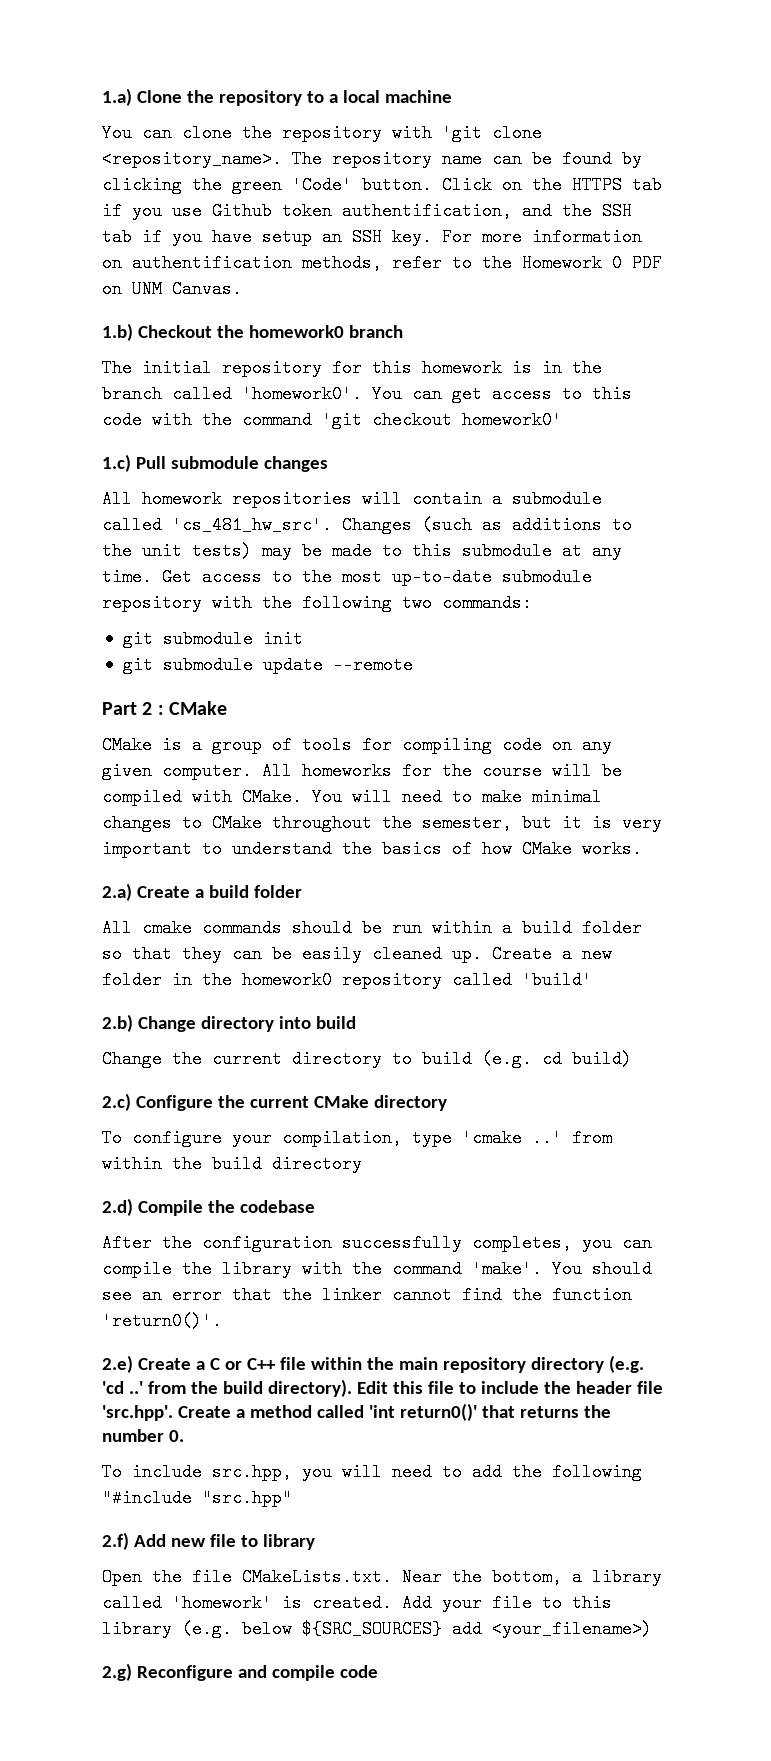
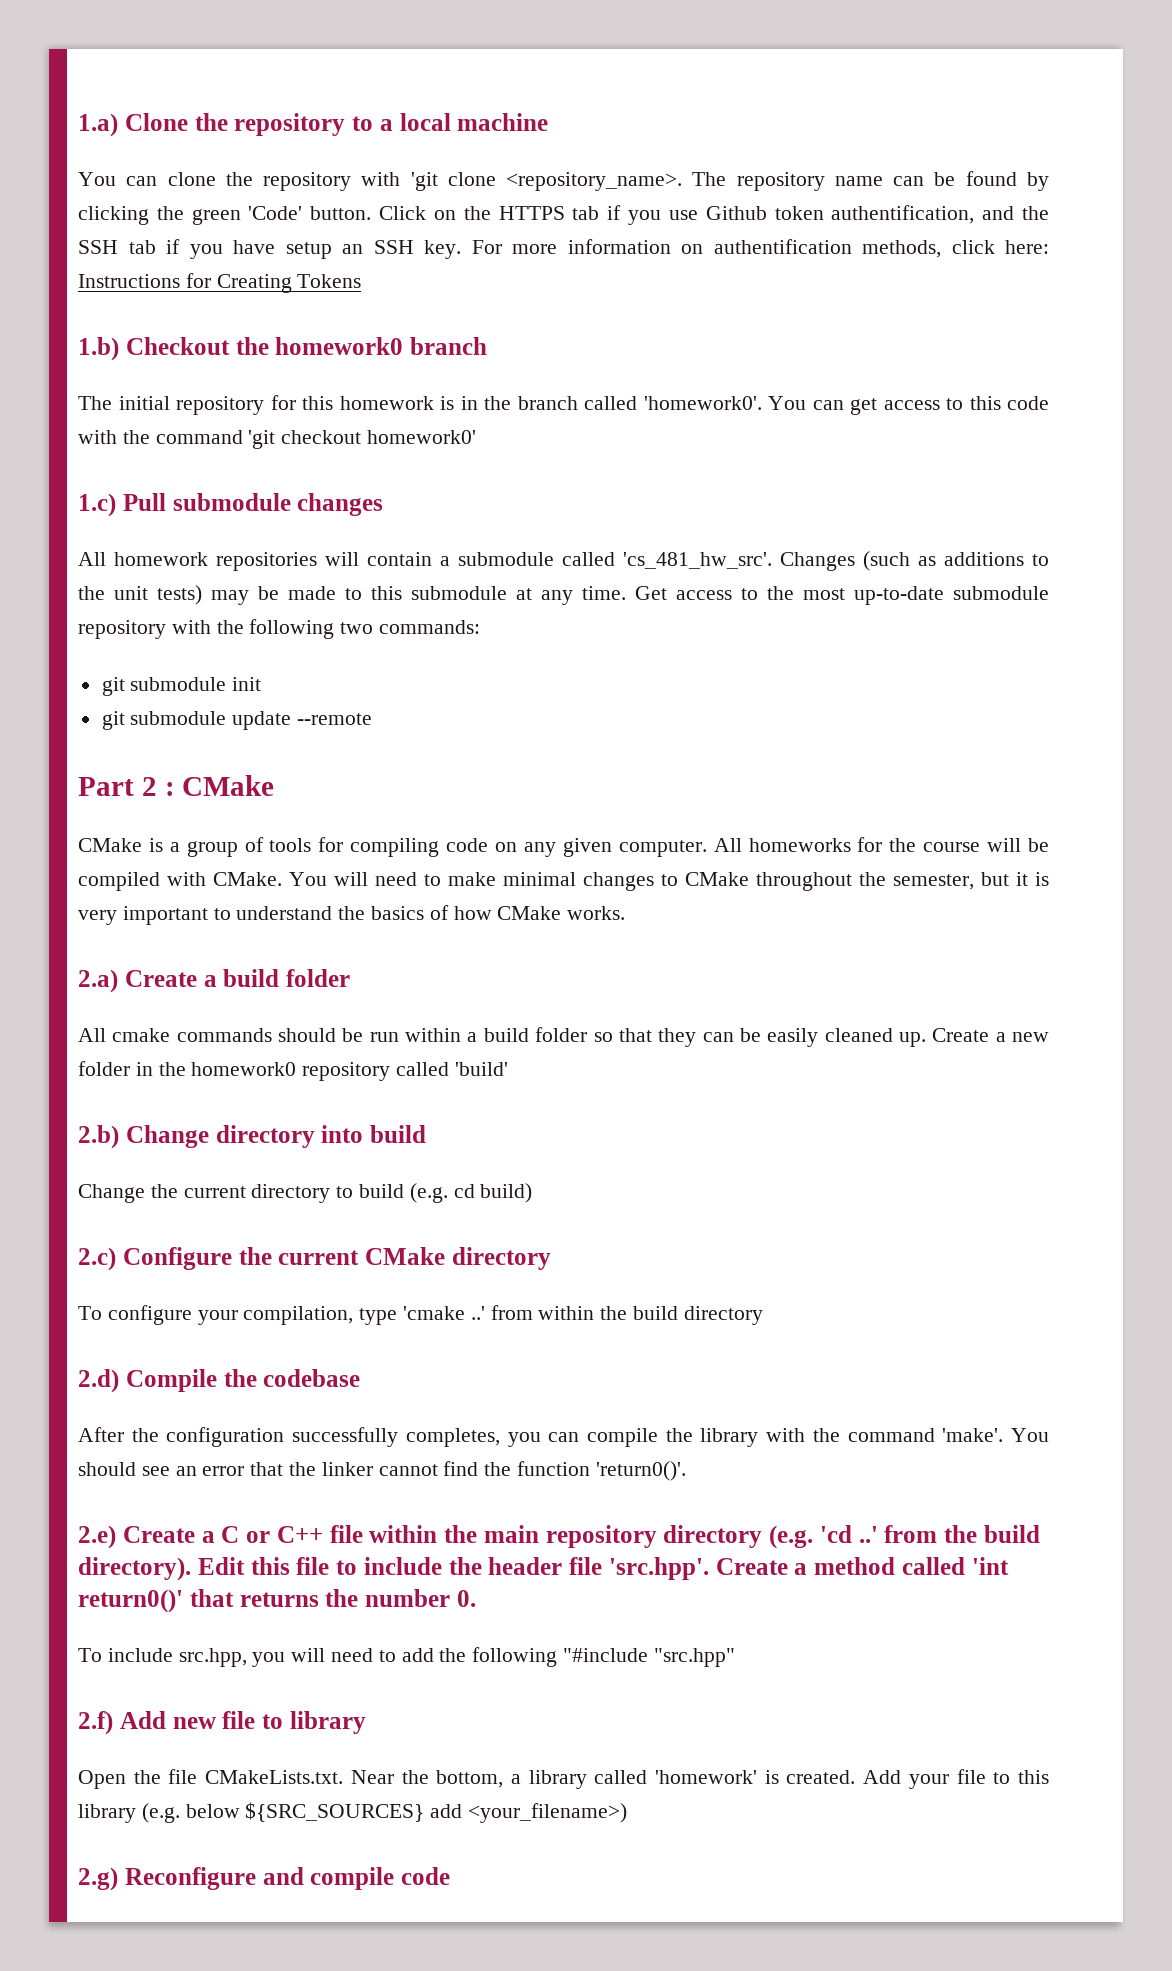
[392,254,662,272] [102,280,242,298] refer to the Homework 0 PDF on UNM Canvas. -> [951,240,1049,254] [78,273,362,293] click here: Instructions for Creating Tokens

